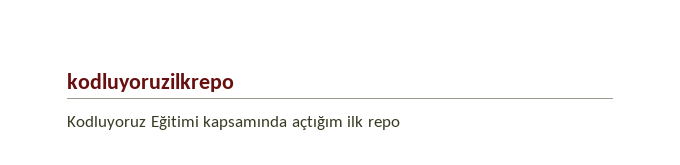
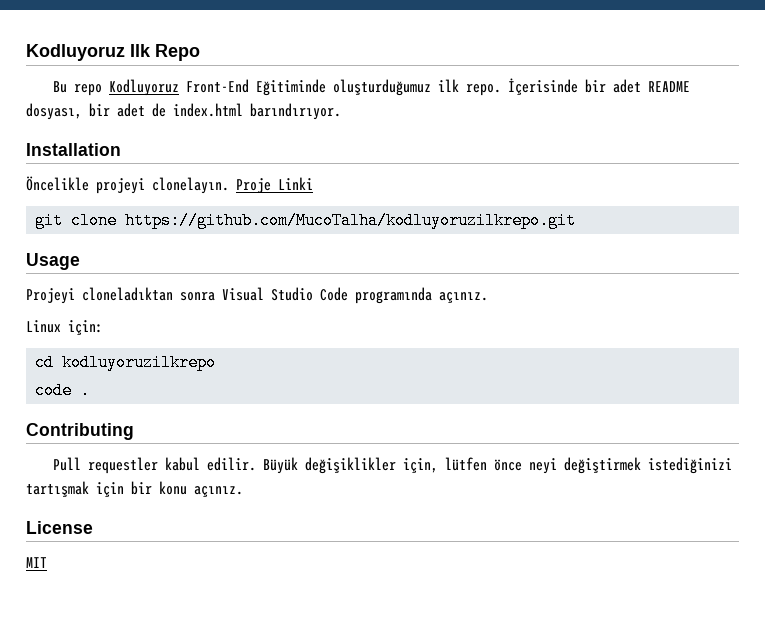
[67,73,234,92] [67,116,400,130] kodluyoruzilkrepo // Kodluyoruz Eğitimi kapsamında açtığım ilk repo -> [26,44,200,61] [52,78,690,96] [26,103,341,120] [26,143,121,156] [26,176,313,194] [35,212,577,229] [26,253,80,270] [26,287,488,304] [26,320,103,336] [35,354,217,371] [35,382,91,399] [26,423,134,440] [52,457,732,474] [26,481,243,498] [26,521,93,534] [26,557,47,568] Kodluyoruz Ilk Repo // Bu repo Kodluyoruz Front-End Eğitiminde oluşturduğumuz ilk repo. İçerisinde bir adet README dosyası, bir adet de index.html barındırıyor. // Installation // Öncelikle projeyi clonelayın. Proje Linki // git clone https://github.com/MucoTalha/kodluyoruzilkrepo.git // Usage // Projeyi cloneladıktan sonra Visual Studio Code programında açınız. // Linux için: // cd kodluyoruzilkrepo // code . // Contributing // Pull requestler kabul edilir. Büyük değişiklikler için, lütfen önce neyi değiştirmek istediğinizi tartışmak için bir konu açınız. // License // MIT

